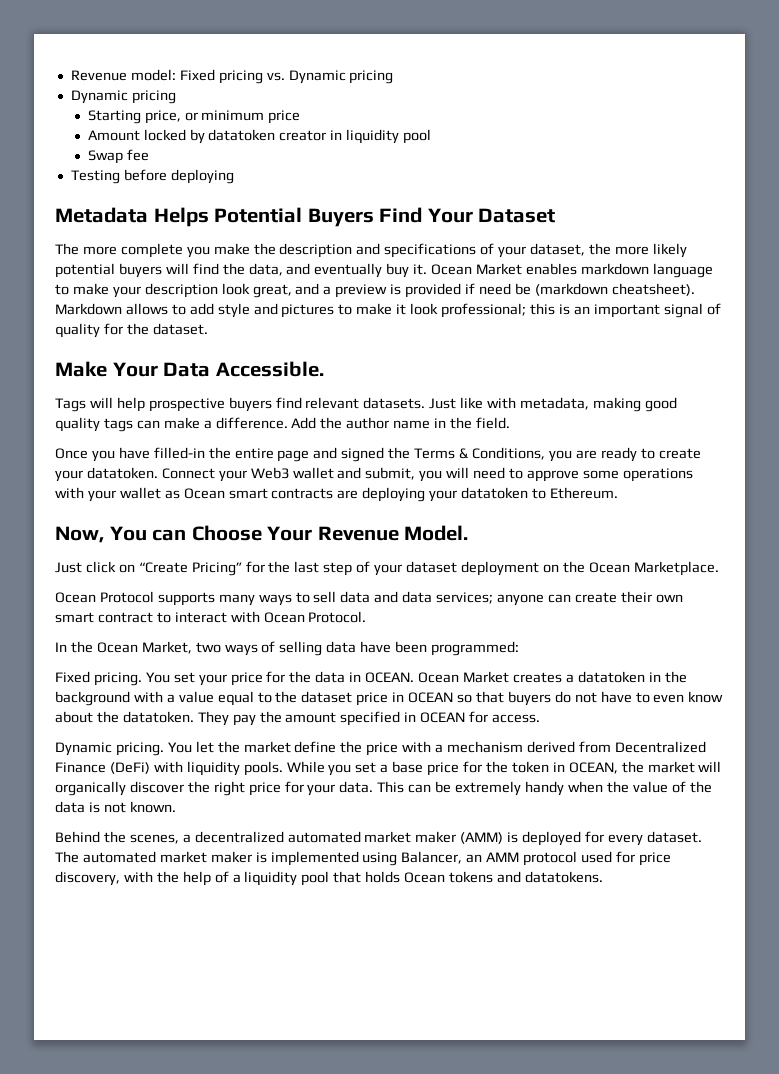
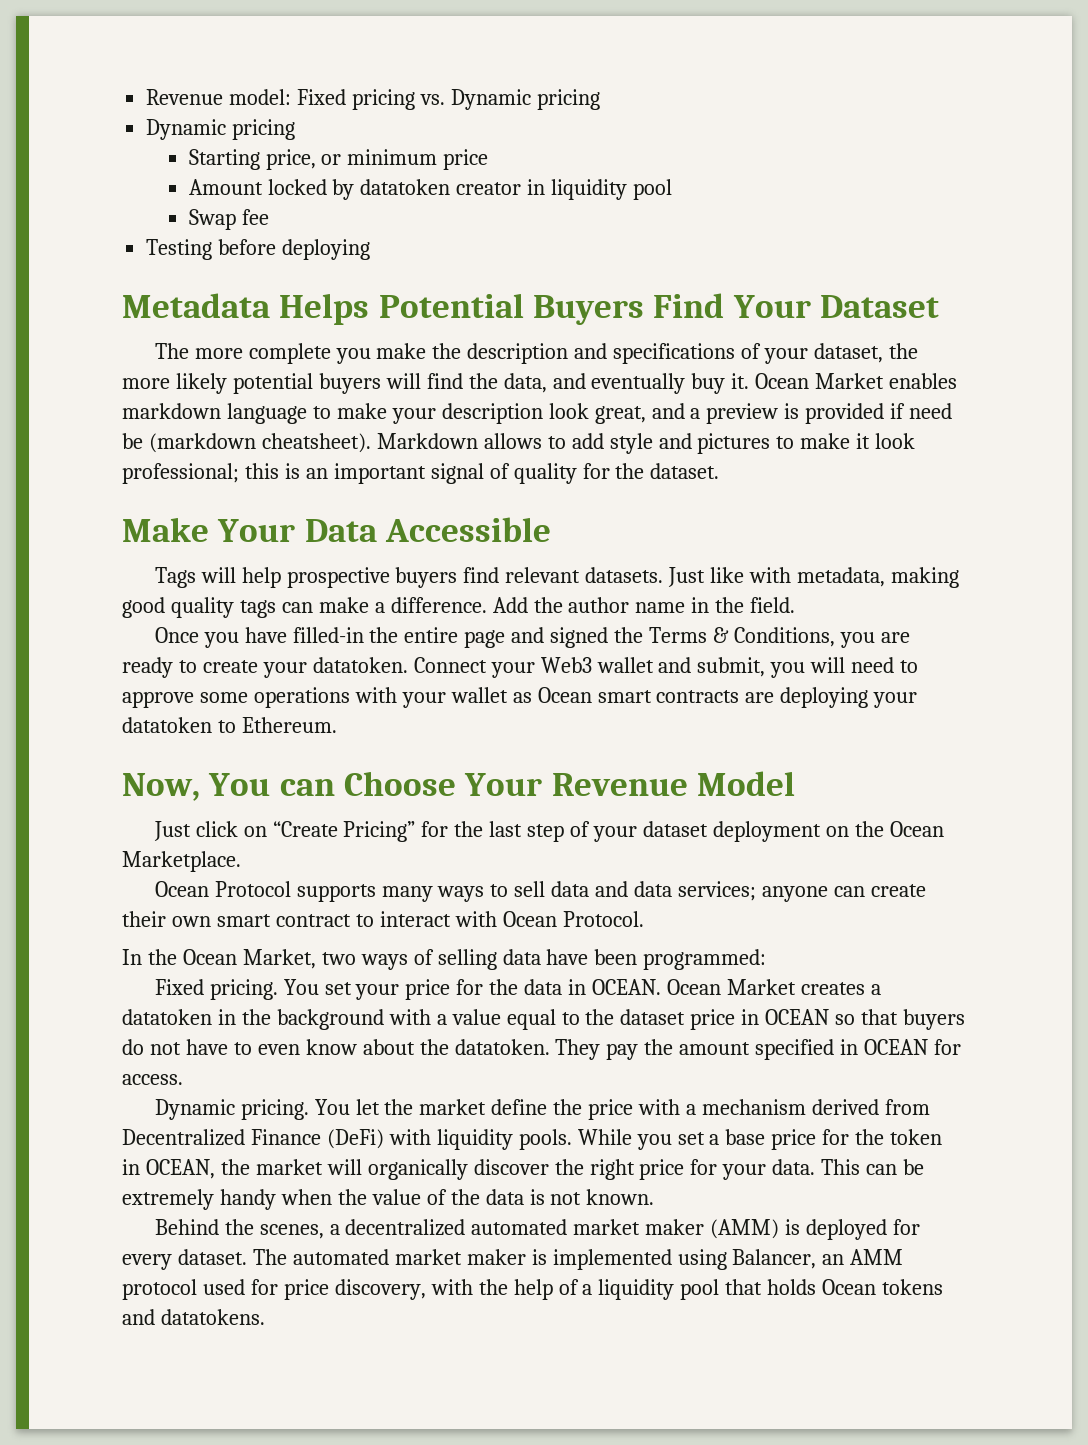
[215,361,324,377] Accessible. -> [384,517,551,542] Accessible
[404,525,469,541] Model. -> [696,771,795,796] Model

